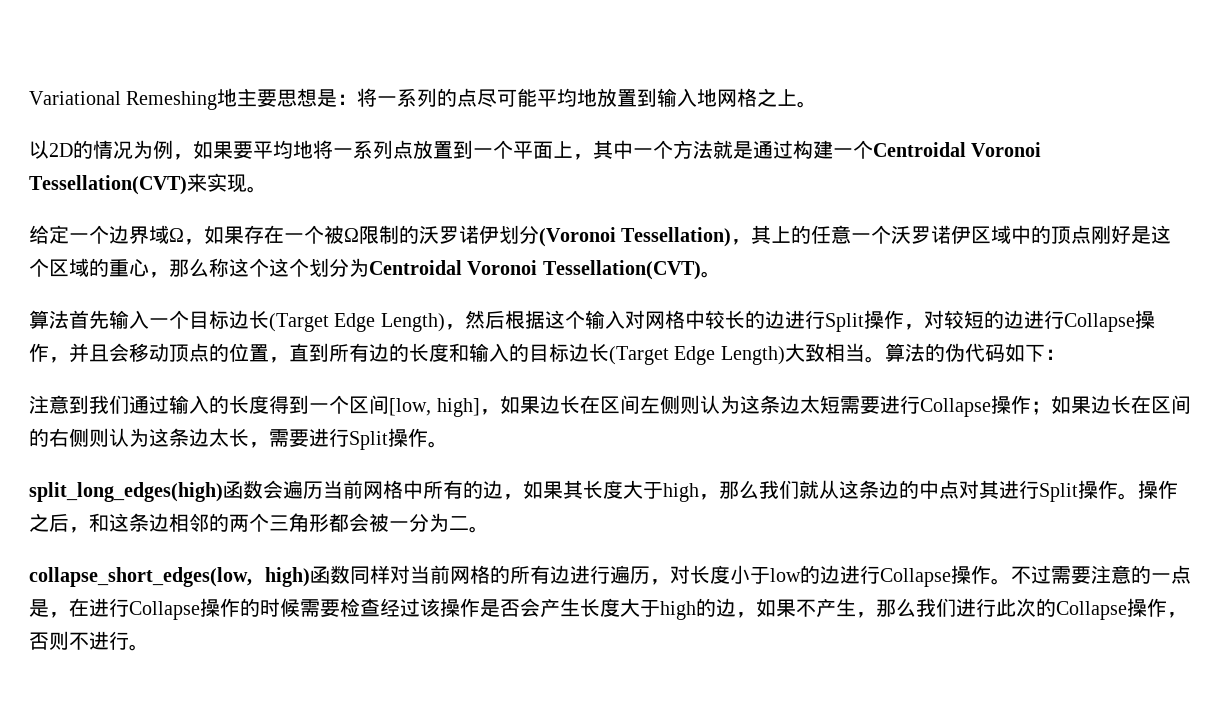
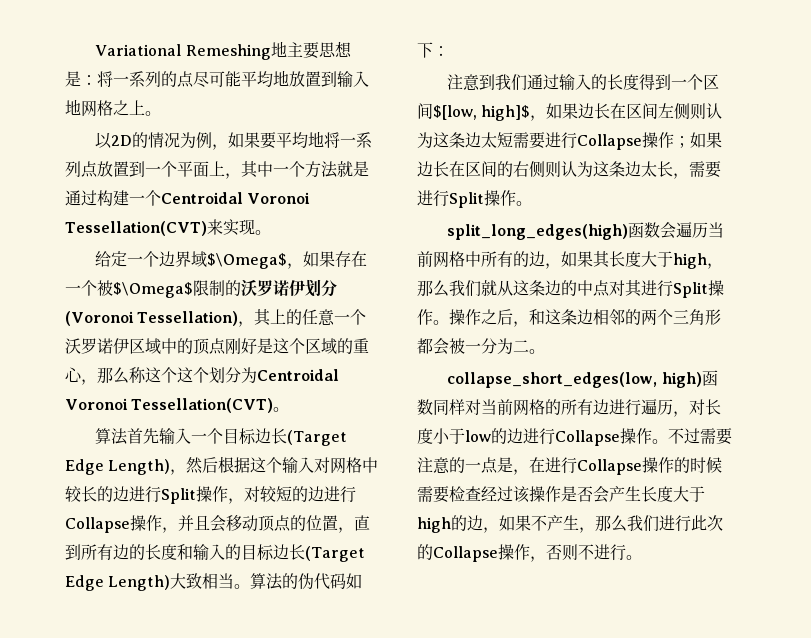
[169,228,184,242] Ω -> [207,253,288,269] $\Omega$
[344,228,359,242] Ω -> [113,282,193,298] $\Omega$
[389,398,480,417] [low, high] -> [433,105,531,121] $[low, high]$

